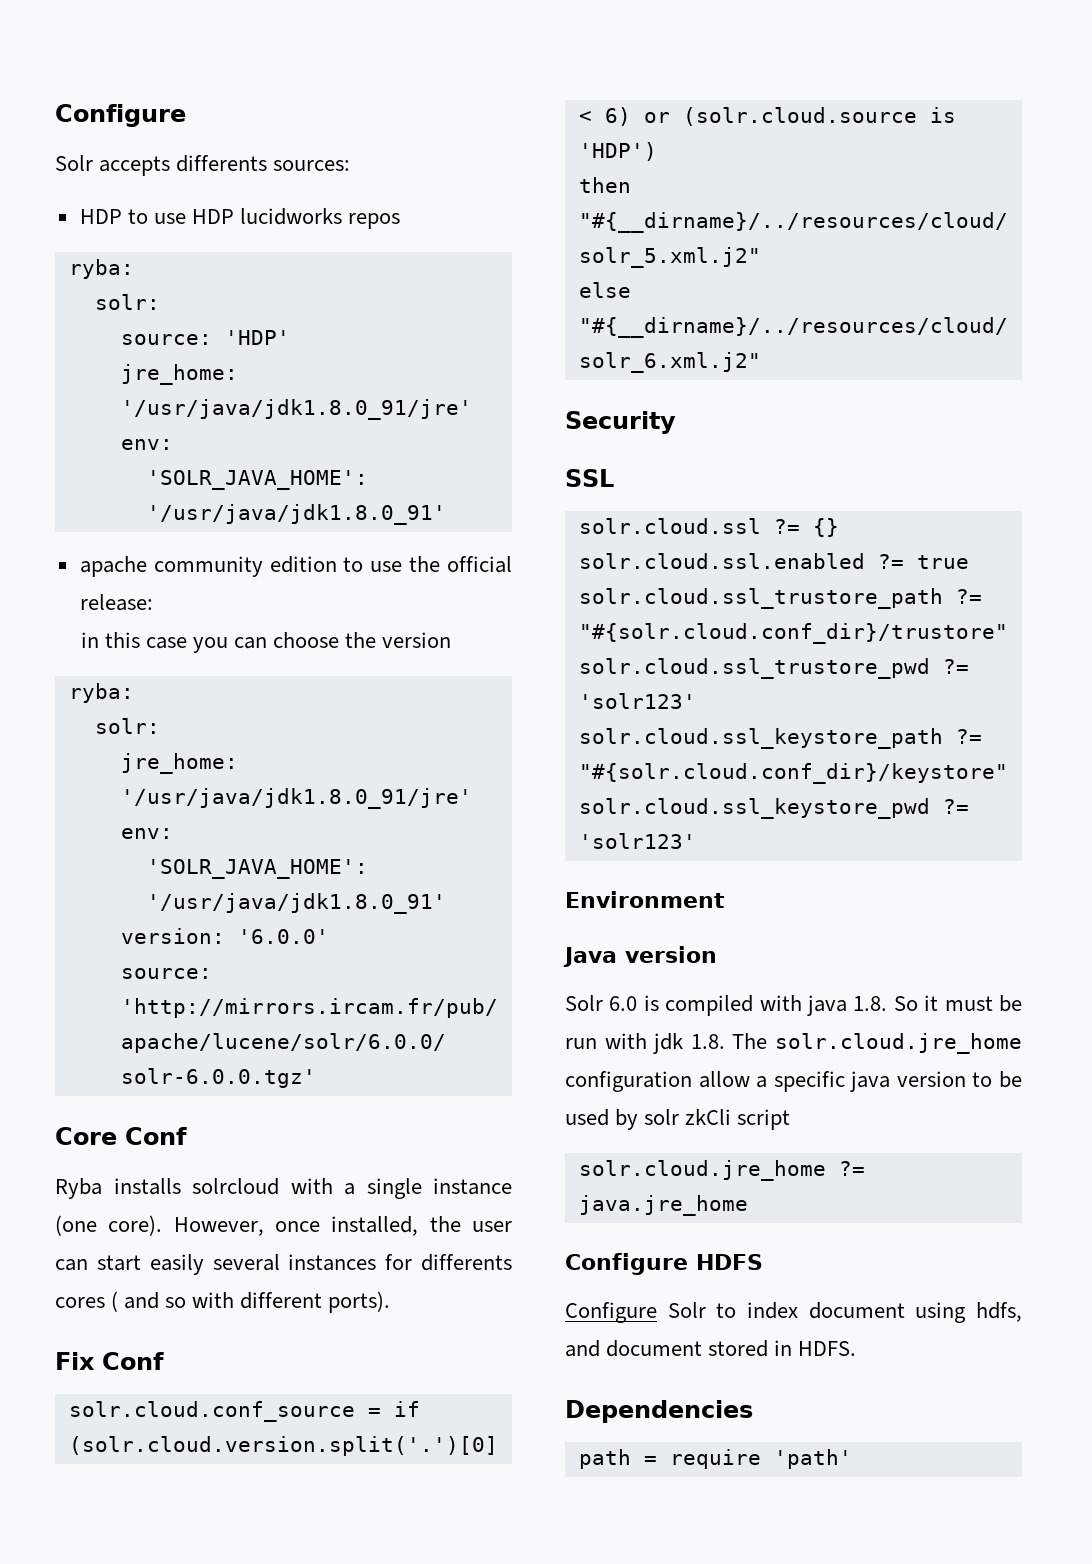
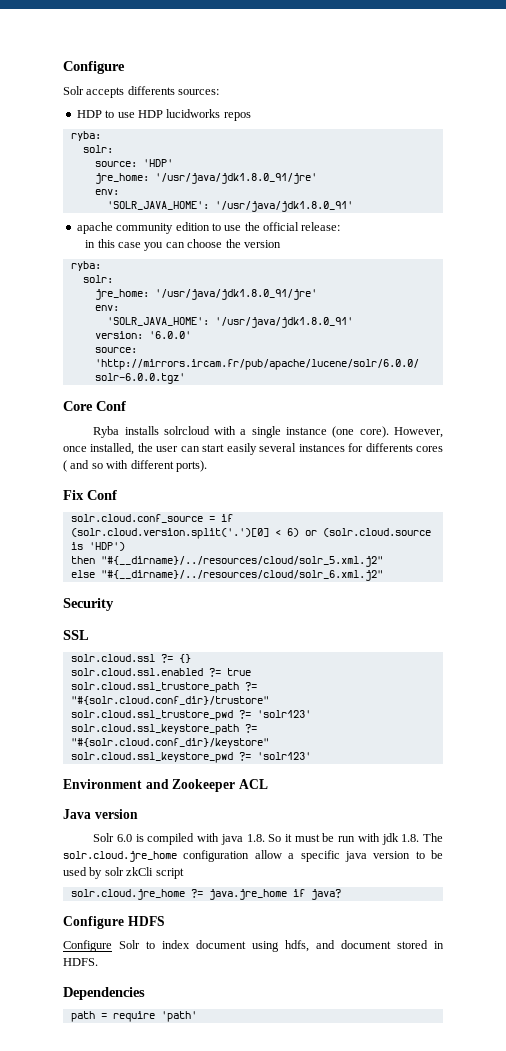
(725, 899) none -> [145,779,268,792] and Zookeeper ACL
(748, 1205) none -> [292,889,341,900] if java?

